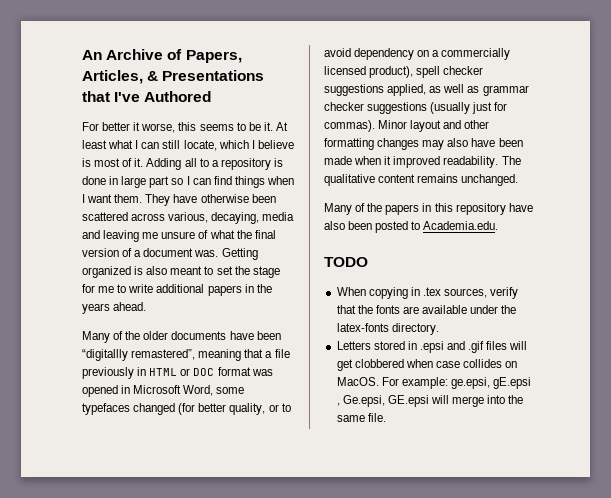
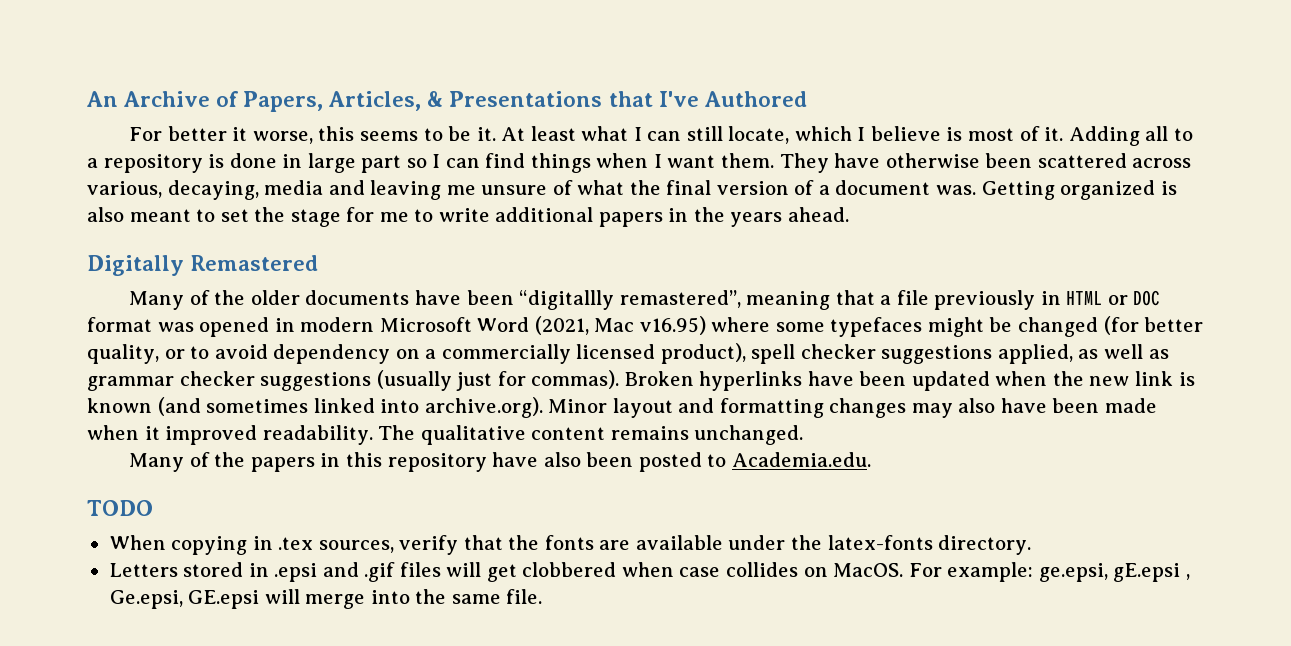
(147, 306) none -> [87,255,319,276] // Digitally Remastered
[133,385,245,396] [82,403,130,415] Microsoft Word, some typefaces -> [300,316,1013,337] modern Microsoft Word (2021, Mac v16.95) where some typefaces might be
(375, 126) none -> [624,371,1195,391] [87,397,543,418] Broken hyperlinks have been updated when the new link is known (and sometimes linked into archive.org).
[464,120,490,129] other -> (715, 405) none

